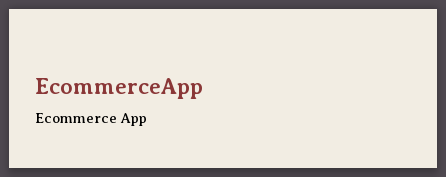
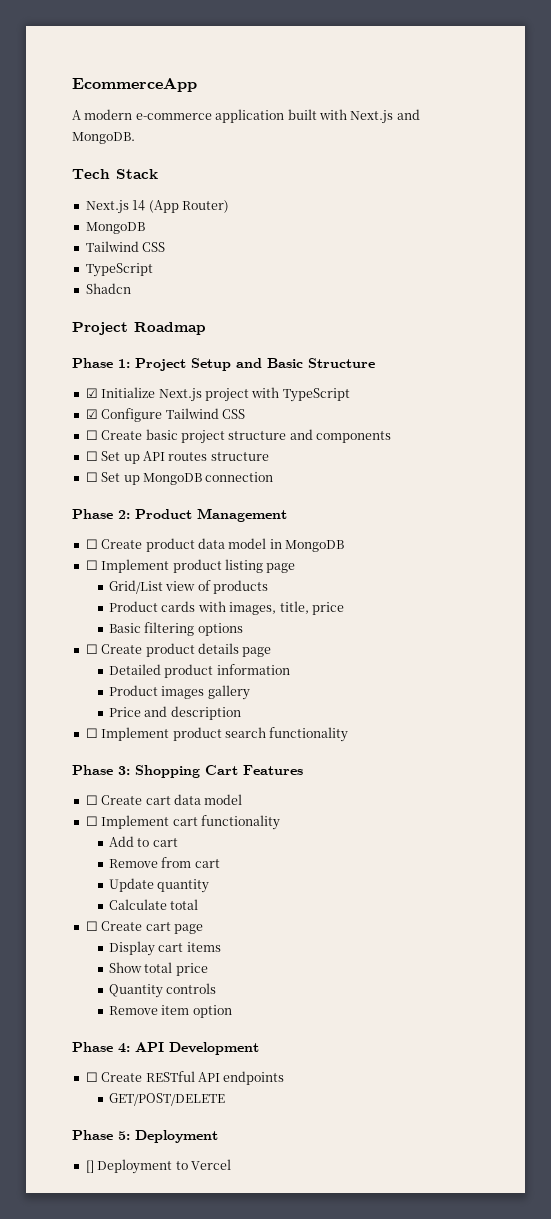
[35,113,147,126] Ecommerce App -> [72,109,420,124] [72,132,135,144] [72,169,158,179] [85,200,229,214] [85,222,145,234] [85,241,166,252] [85,263,153,277] [85,283,131,294] [72,322,206,335] [72,358,375,371] [85,387,350,402] [85,408,245,422] [85,429,391,444] [85,451,269,464] [85,472,274,485] [72,508,287,522] [85,538,344,552] [85,559,296,573] [109,580,269,594] [109,601,344,615] [109,622,243,636] [85,643,272,657] [109,664,290,678] [109,685,250,700] [109,706,241,720] [85,727,349,742] [72,765,303,778] [85,794,243,805] [85,815,280,830] [109,836,178,847] [109,857,220,868] [109,878,210,893] [109,899,199,910] [85,921,203,934] [109,941,221,956] [109,962,208,976] [109,983,217,998] [109,1005,232,1018] [72,1042,259,1055] [85,1071,285,1085] [109,1093,226,1106] [72,1130,218,1143] [85,1159,231,1174] A modern e-commerce application built with Next.js and MongoDB. // Tech Stack // Next.js 14 (App Router) // MongoDB // Tailwind CSS // TypeScript // Shadcn // Project Roadmap // Phase 1: Project Setup and Basic Structure // ☑ Initialize Next.js project with TypeScript // ☑ Configure Tailwind CSS // ☐ Create basic project structure and components // ☐ Set up API routes structure // ☐ Set up MongoDB connection // Phase 2: Product Management // ☐ Create product data model in MongoDB // ☐ Implement product listing page // Grid/List view of products // Product cards with images, title, price // Basic filtering options // ☐ Create product details page // Detailed product information // Product images gallery // Price and description // ☐ Implement product search functionality // Phase 3: Shopping Cart Features // ☐ Create cart data model // ☐ Implement cart functionality // Add to cart // Remove from cart // Update quantity // Calculate total // ☐ Create cart page // Display cart items // Show total price // Quantity controls // Remove item option // Phase 4: API Development // ☐ Create RESTful API endpoints // GET/POST/DELETE // Phase 5: Deployment // [] Deployment to Vercel

